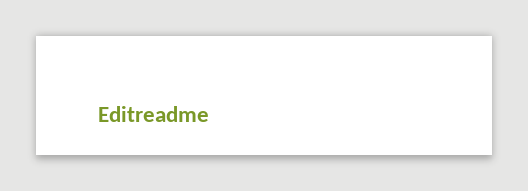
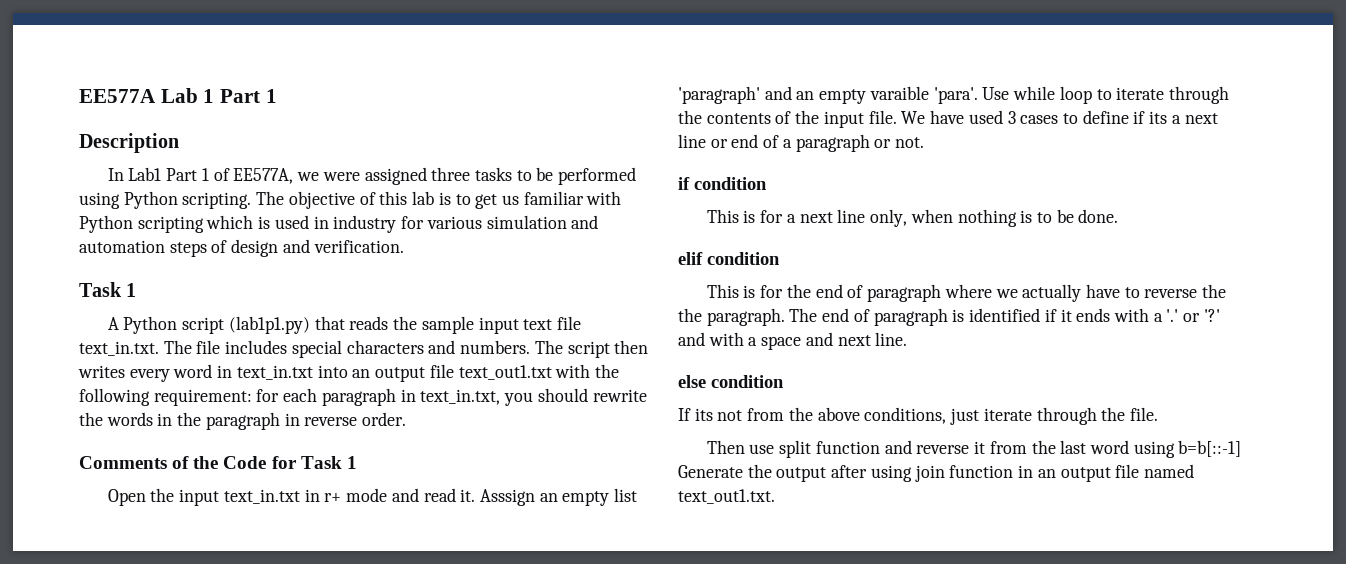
[98,106,209,122] Editreadme -> [79,88,277,103] [79,133,179,153] [107,167,637,185] [79,191,622,209] [79,215,599,233] [79,239,404,257] [79,282,137,297] [107,316,582,334] [79,340,649,358] [78,364,619,382] [79,388,647,406] [79,412,407,430] [79,456,357,469] [107,488,638,506] [678,86,1229,104] [678,110,1218,128] [678,134,925,152] [678,177,767,190] [706,209,1119,227] [678,252,780,265] [706,284,1227,302] [678,308,1220,326] [678,332,908,350] [678,375,784,388] [678,407,1158,425] [706,440,1242,458] [678,464,1194,482] [678,489,775,504] EE577A Lab 1 Part 1 // Description // In Lab1 Part 1 of EE577A, we were assigned three tasks to be performed using Python scripting. The objective of this lab is to get us familiar with Python scripting which is used in industry for various simulation and automation steps of design and verification. // Task 1 // A Python script (lab1p1.py) that reads the sample input text file text_in.txt. The file includes special characters and numbers. The script then writes every word in text_in.txt into an output file text_out1.txt with the following requirement: for each paragraph in text_in.txt, you should rewrite the words in the paragraph in reverse order. // Comments of the Code for Task 1 // Open the input text_in.txt in r+ mode and read it. Asssign an empty list 'paragraph' and an empty varaible 'para'. Use while loop to iterate through the contents of the input file. We have used 3 cases to define if its a next line or end of a paragraph or not. // if condition // This is for a next line only, when nothing is to be done. // elif condition // This is for the end of paragraph where we actually have to reverse the the paragraph. The end of paragraph is identified if it ends with a '.' or '?' and with a space and next line. // else condition // If its not from the above conditions, just iterate through the file. // Then use split function and reverse it from the last word using b=b[::-1] Generate the output after using join function in an output file named text_out1.txt.

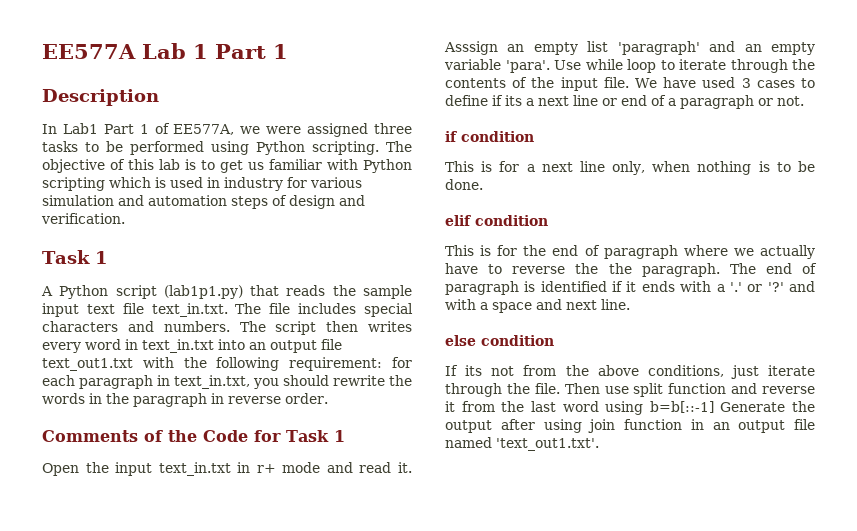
[869,86,929,100] varaible -> [444,59,501,70] variable
(1158, 414) // -> (560, 388) none
[678,489,775,504] text_out1.txt. -> [496,438,599,451] 'text_out1.txt'.

